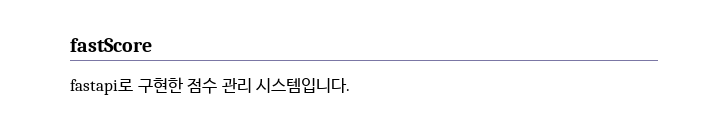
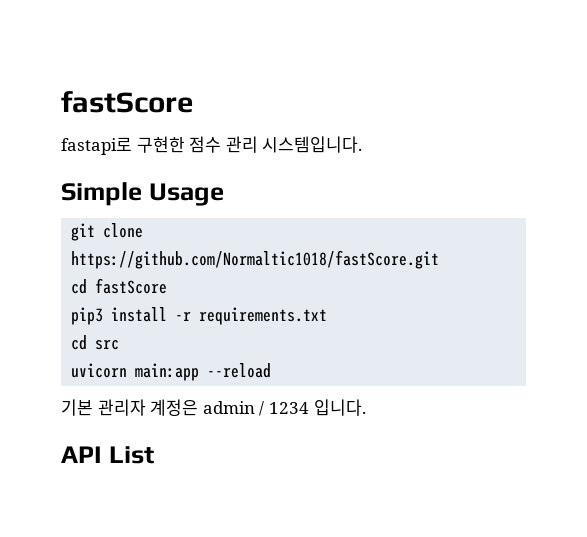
(351, 85) none -> [61,182,224,206] [71,223,144,241] [71,250,440,269] [71,278,168,294] [71,307,328,325] [71,335,120,350] [71,363,272,381] [61,399,366,416] [61,446,154,464] // Simple Usage // git clone https://github.com/Normaltic1018/fastScore.git // cd fastScore // pip3 install -r requirements.txt // cd src // uvicorn main:app --reload // 기본 관리자 계정은 admin / 1234 입니다. // API List

